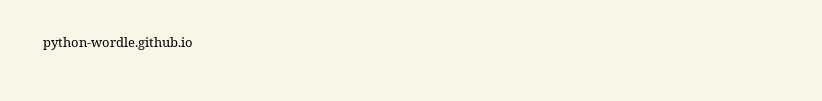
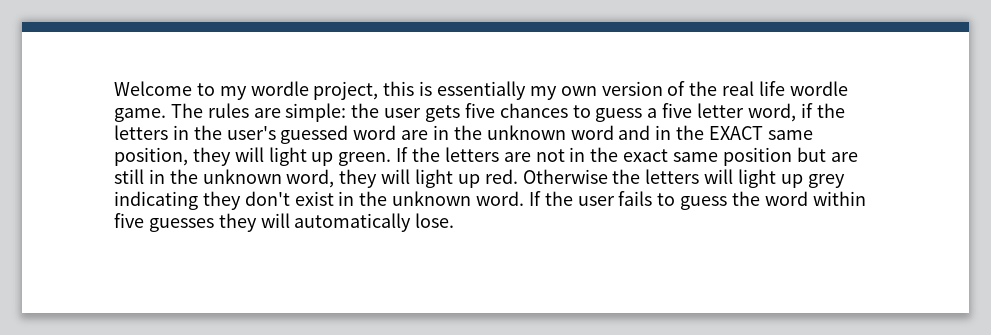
[43,37,193,50] python-wordle.github.io -> [114,81,848,100] [114,103,845,122] [114,125,813,144] [114,147,858,166] [114,169,845,188] [114,191,866,210] [114,213,455,232] Welcome to my wordle project, this is essentially my own version of the real life wordle game. The rules are simple: the user gets five chances to guess a five letter word, if the letters in the user's guessed word are in the unknown word and in the EXACT same position, they will light up green. If the letters are not in the exact same position but are still in the unknown word, they will light up red. Otherwise the letters will light up grey indicating they don't exist in the unknown word. If the user fails to guess the word within five guesses they will automatically lose.

